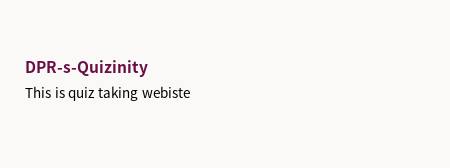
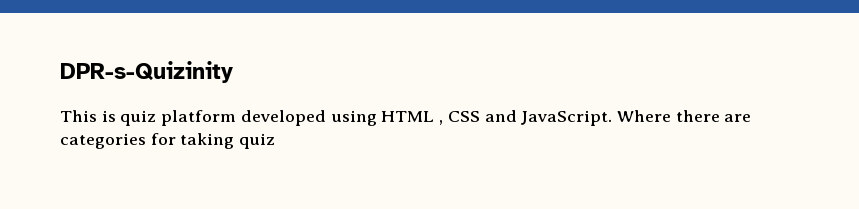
[97,86,190,101] taking webiste -> [161,110,752,126] [60,133,276,149] platform developed using HTML , CSS and JavaScript. Where there are categories for taking quiz

